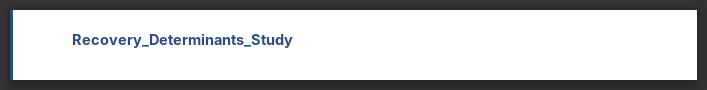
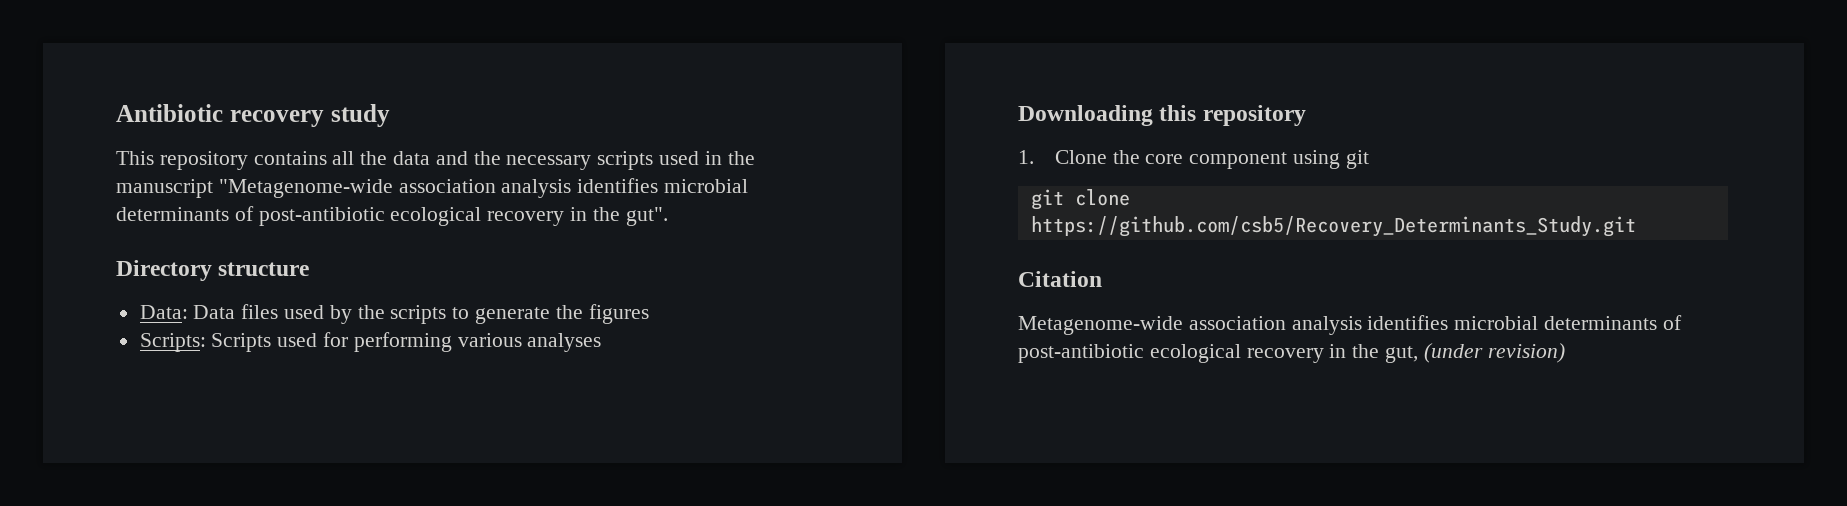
[72,33,293,48] Recovery_Determinants_Study -> [116,104,390,127] [116,151,755,170] [116,178,749,198] [116,206,668,226] [116,260,310,281] [139,304,649,324] [139,332,602,352] [1018,105,1306,126] [1018,150,1369,169] [1030,189,1130,210] [1030,216,1636,237] [1018,271,1102,287] [1018,315,1682,335] [1018,343,1565,363] Antibiotic recovery study // This repository contains all the data and the necessary scripts used in the manuscript "Metagenome-wide association analysis identifies microbial determinants of post-antibiotic ecological recovery in the gut". // Directory structure // Data: Data files used by the scripts to generate the figures // Scripts: Scripts used for performing various analyses // Downloading this repository // 1. Clone the core component using git // git clone https://github.com/csb5/Recovery_Determinants_Study.git // Citation // Metagenome-wide association analysis identifies microbial determinants of post-antibiotic ecological recovery in the gut, (under revision)

